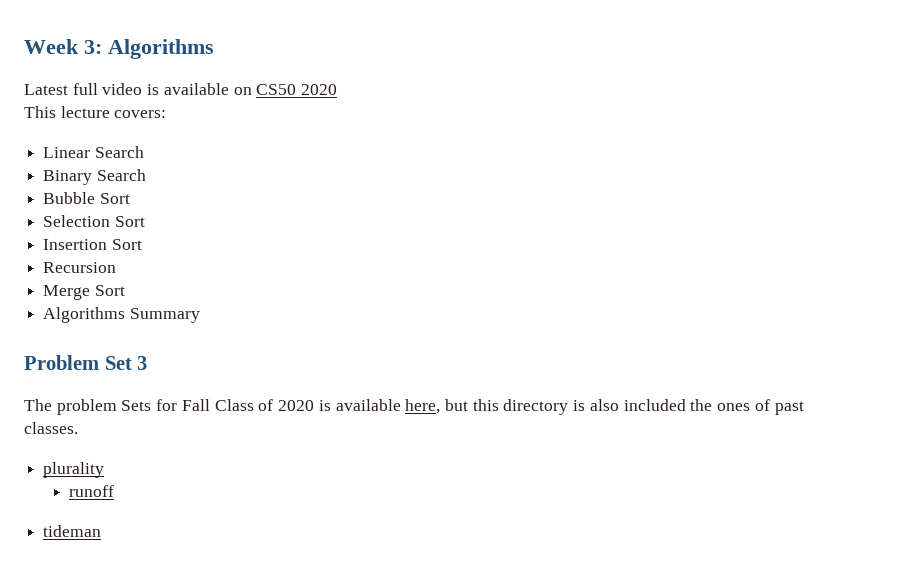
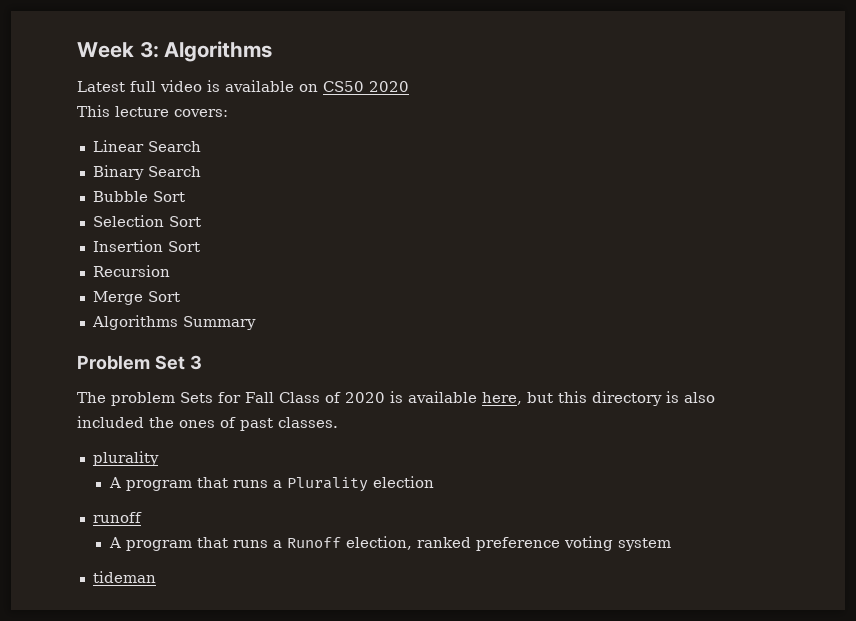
[69,485,115,497] runoff -> [108,476,434,492] [92,512,142,523] [108,536,671,551] A program that runs a Plurality election // runoff // A program that runs a Runoff election, ranked preference voting system

